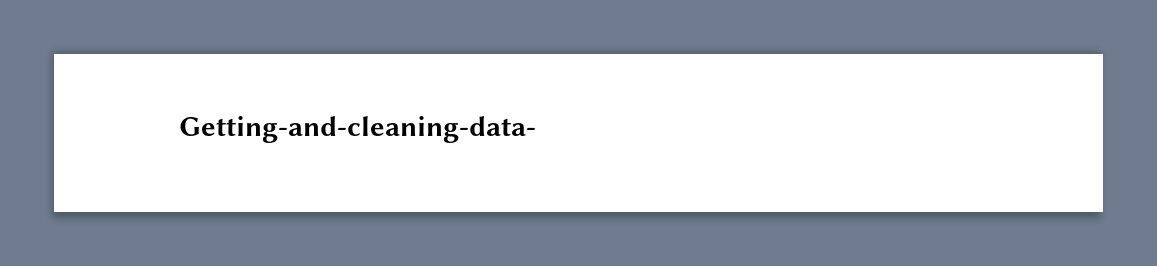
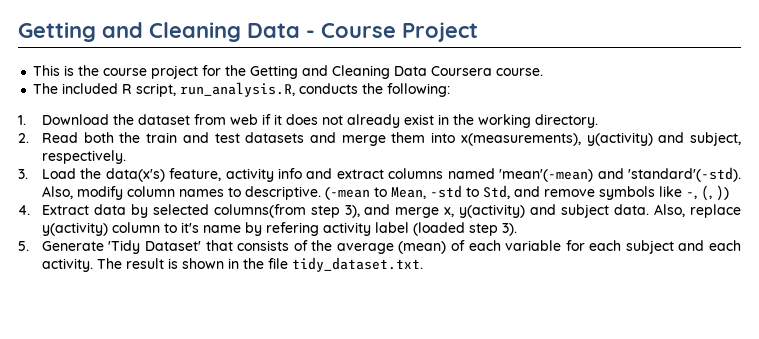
[179,116,536,143] Getting-and-cleaning-data- -> [18,22,478,42] [33,65,544,79] [33,82,451,97] [18,114,598,128] [18,132,742,146] [41,150,126,164] [18,167,741,182] [41,185,729,201] [18,204,741,218] [41,222,517,236] [18,240,742,254] [41,257,423,272] Getting and Cleaning Data - Course Project // This is the course project for the Getting and Cleaning Data Coursera course. // The included R script, run_analysis.R, conducts the following: // 1. Download the dataset from web if it does not already exist in the working directory. // 2. Read both the train and test datasets and merge them into x(measurements), y(activity) and subject, respectively. // 3. Load the data(x's) feature, activity info and extract columns named 'mean'(-mean) and 'standard'(-std). Also, modify column names to descriptive. (-mean to Mean, -std to Std, and remove symbols like -, (, )) // 4. Extract data by selected columns(from step 3), and merge x, y(activity) and subject data. Also, replace y(activity) column to it's name by refering activity label (loaded step 3). // 5. Generate 'Tidy Dataset' that consists of the average (mean) of each variable for each subject and each activity. The result is shown in the file tidy_dataset.txt.

